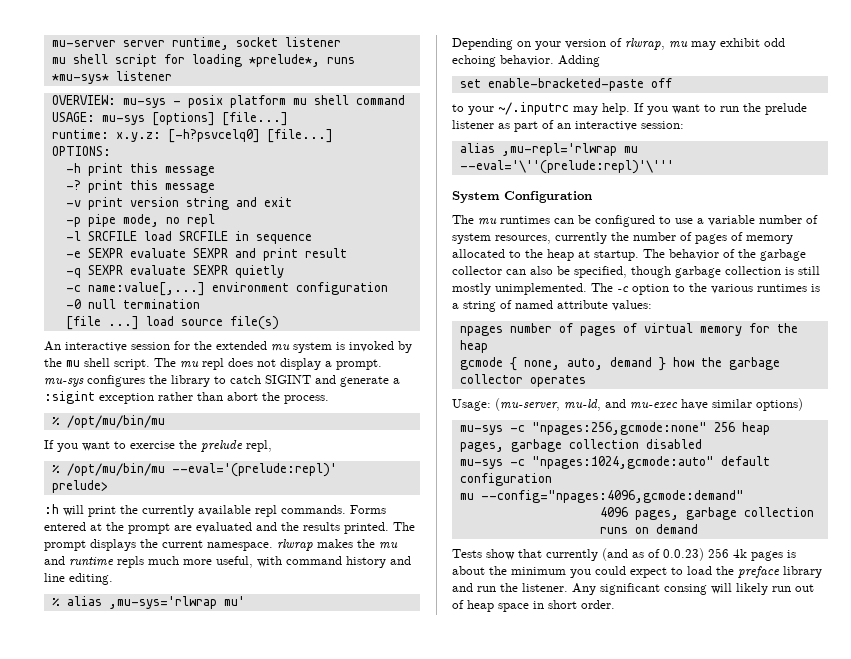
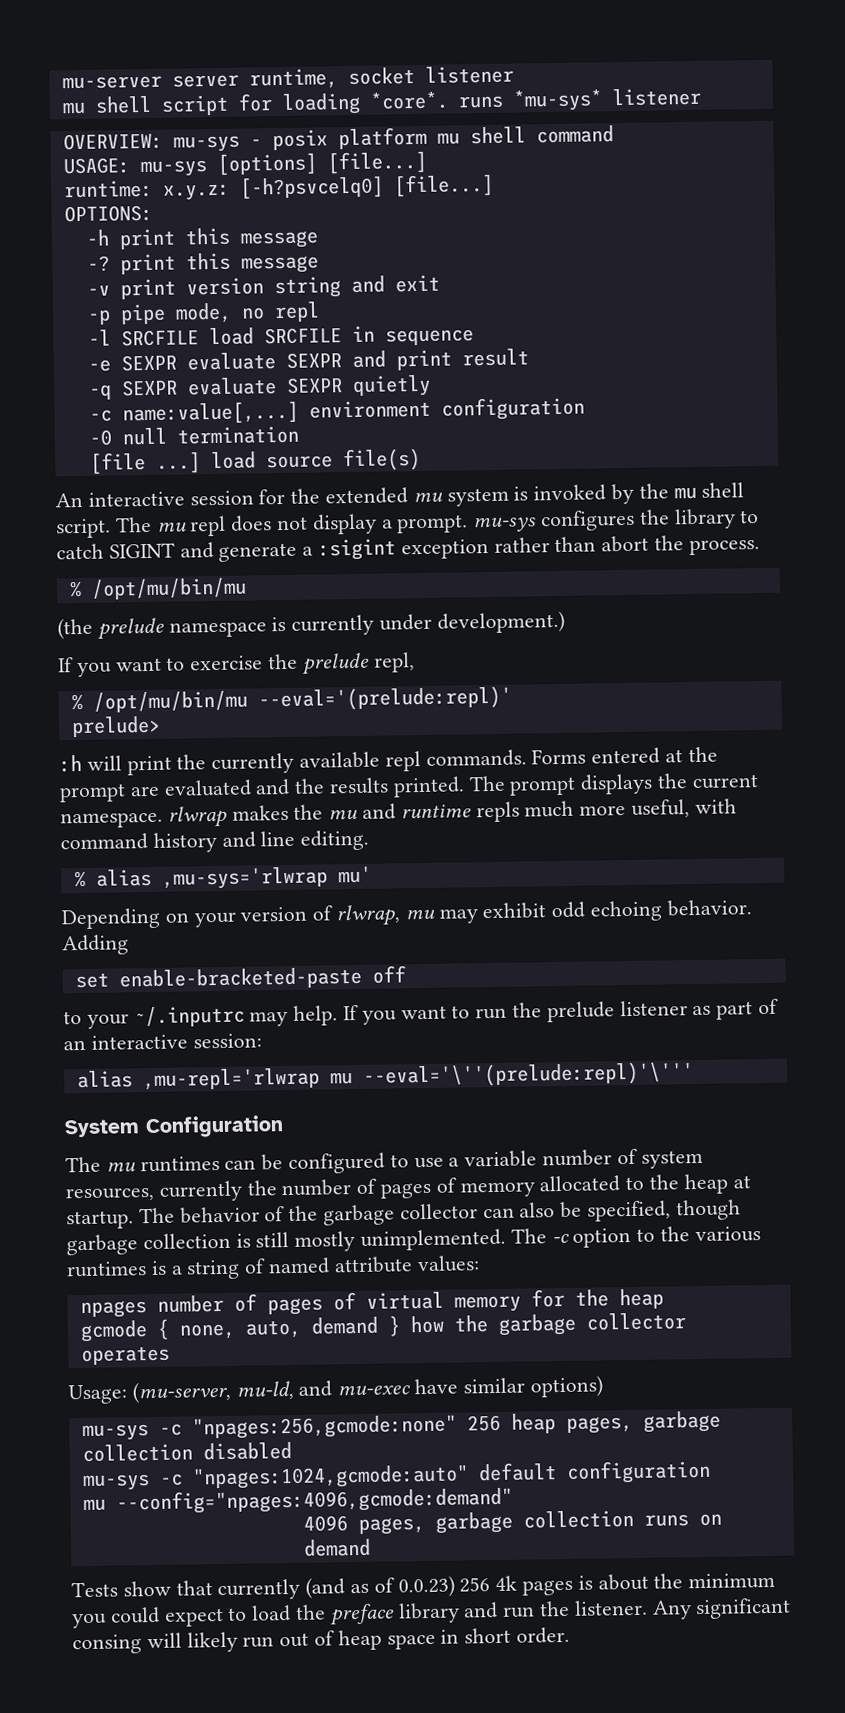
[248,54,320,67] *prelude*, -> [369,91,449,110] *core*.
(165, 421) none -> [57,610,565,640] // (the prelude namespace is currently under development.)

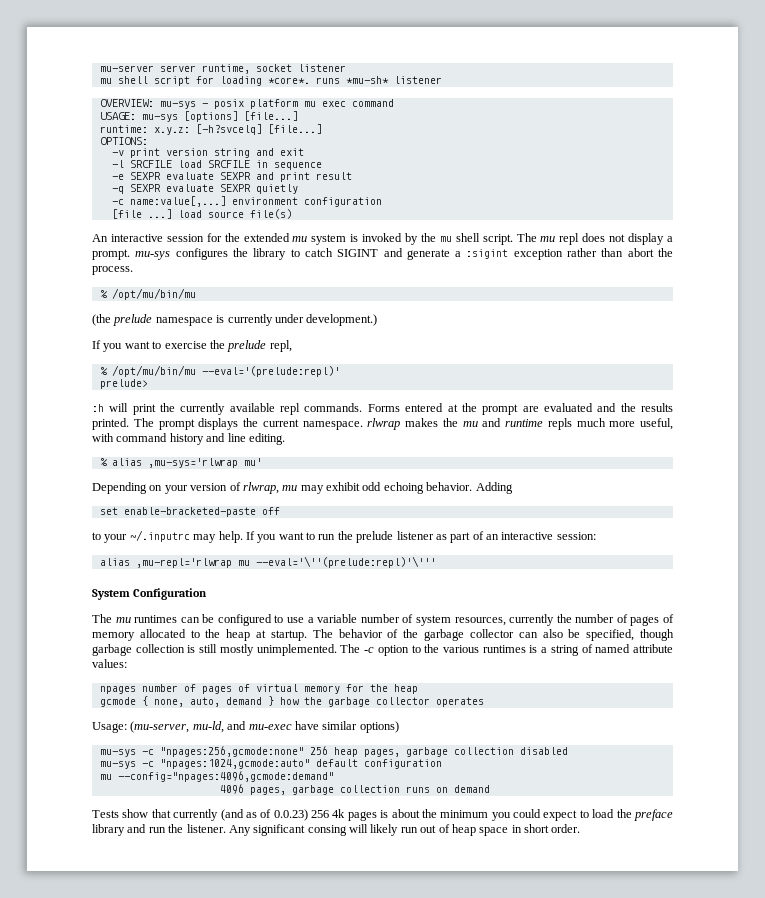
[512,89,603,112] *mu-sys* -> [345,76,389,84] *mu-sh*
[469,126,526,145] shell -> [321,101,346,107] exec
[239,175,384,200] [-h?psvcelq0] -> [195,124,262,135] [-h?svcelq]
[85,227,319,250] [86,252,319,275] // -h print this message // -? print this message -> (148, 141) none
[86,301,320,325] // -p pipe mode, no repl -> (304, 152) none
[88,425,299,446] // -0 null termination -> (382, 202) none

